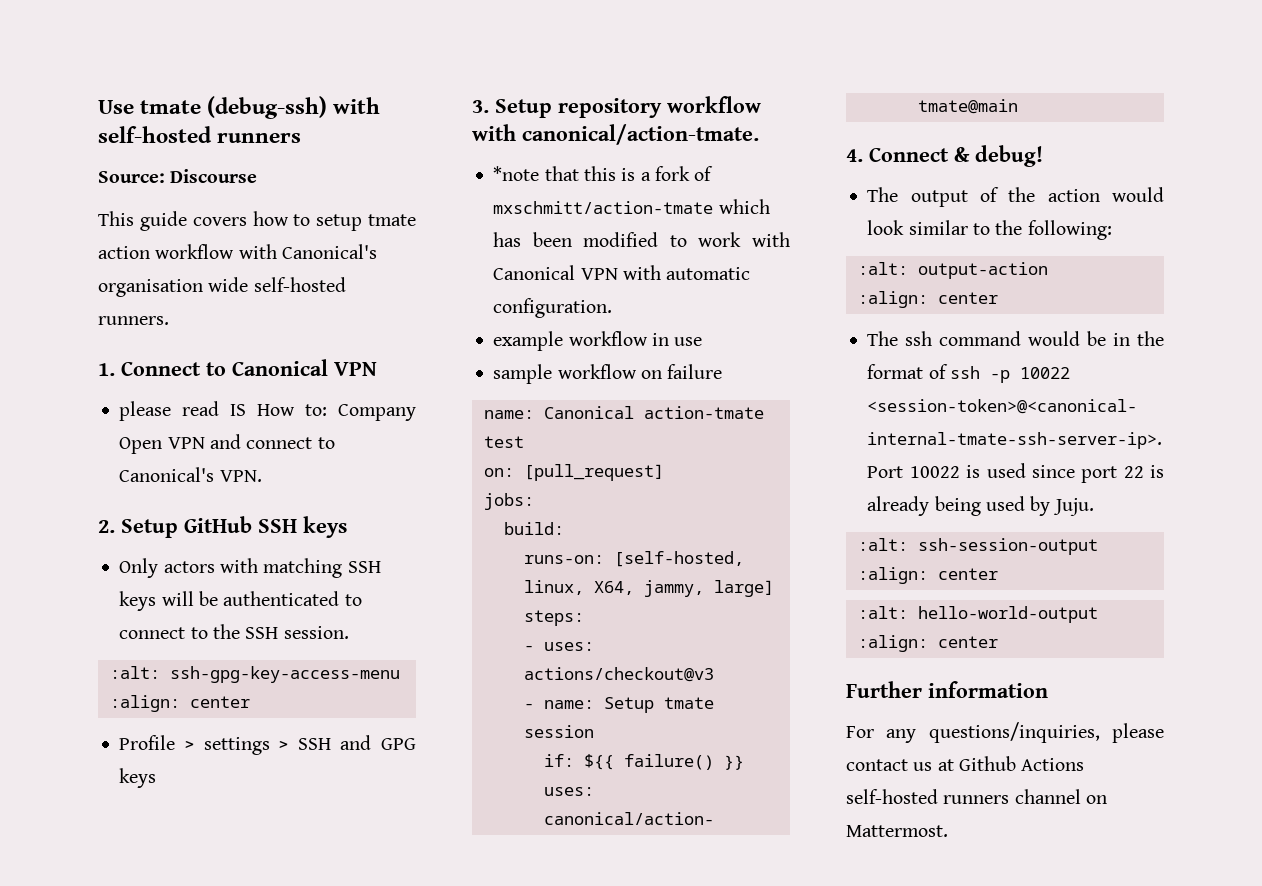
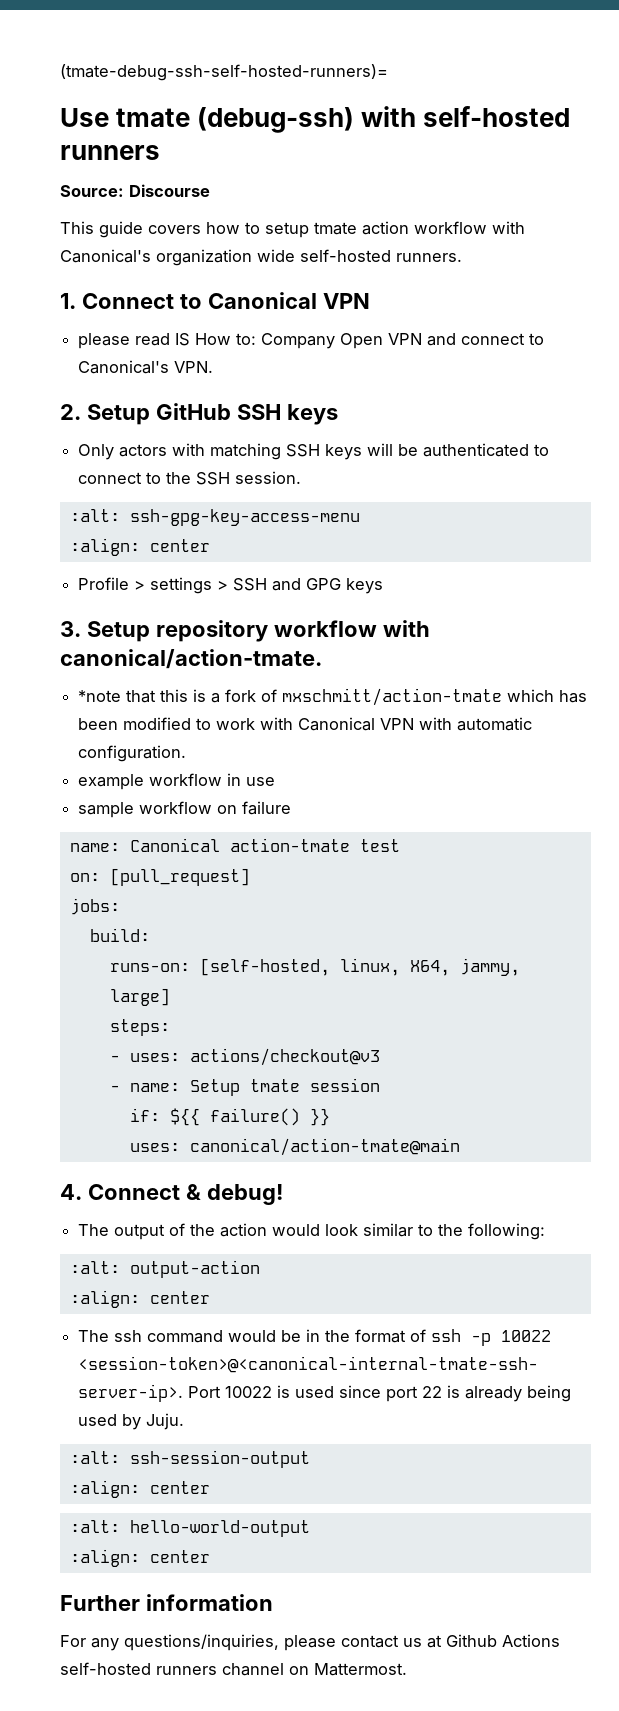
(98, 107) none -> [60,64,388,81] (tmate-debug-ssh-self-hosted-runners)= //
[98,279,203,297] organisation -> [156,249,252,266] organization

